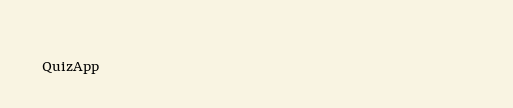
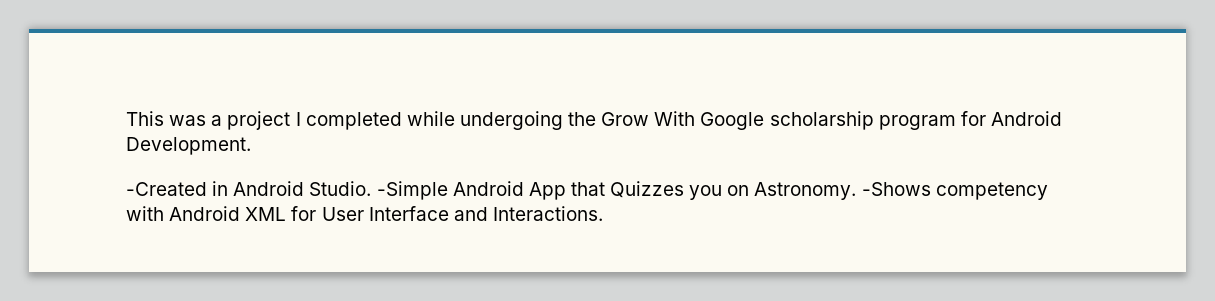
[42,62,99,74] QuizApp -> [126,111,1062,130] [126,137,251,155] [126,181,1048,200] [126,206,603,221] This was a project I completed while undergoing the Grow With Google scholarship program for Android Development. // -Created in Android Studio. -Simple Android App that Quizzes you on Astronomy. -Shows competency with Android XML for User Interface and Interactions.

